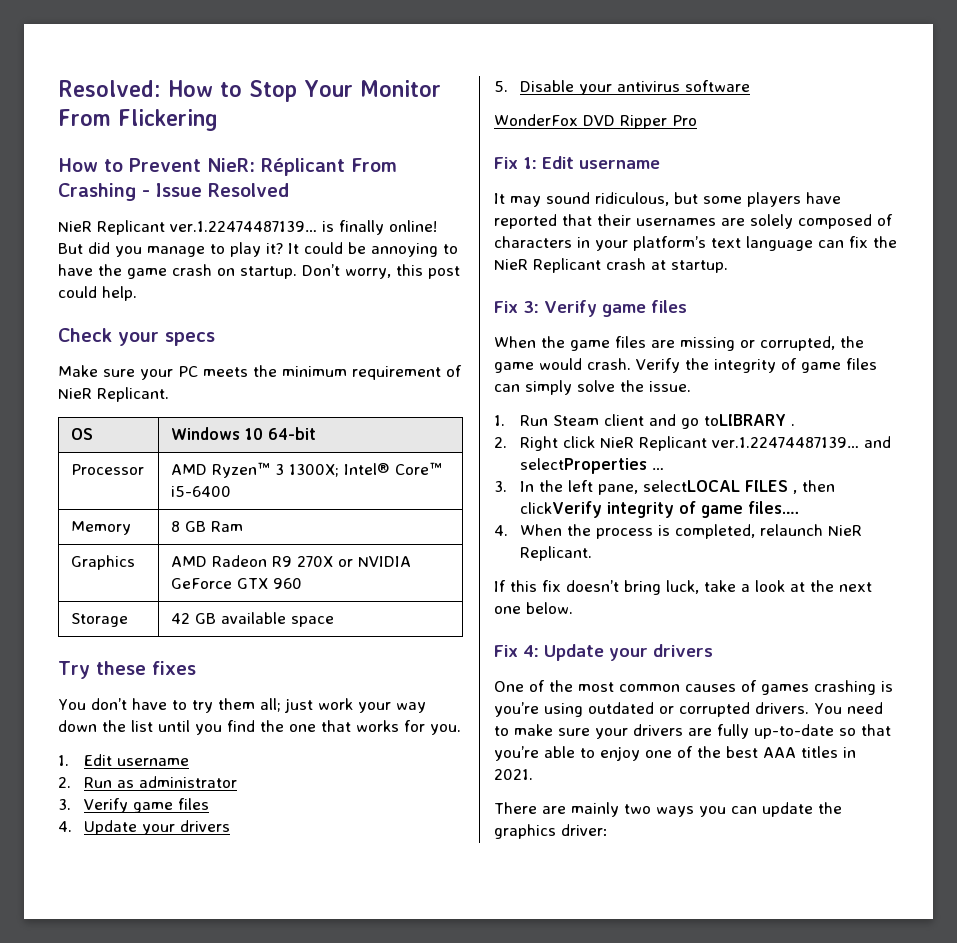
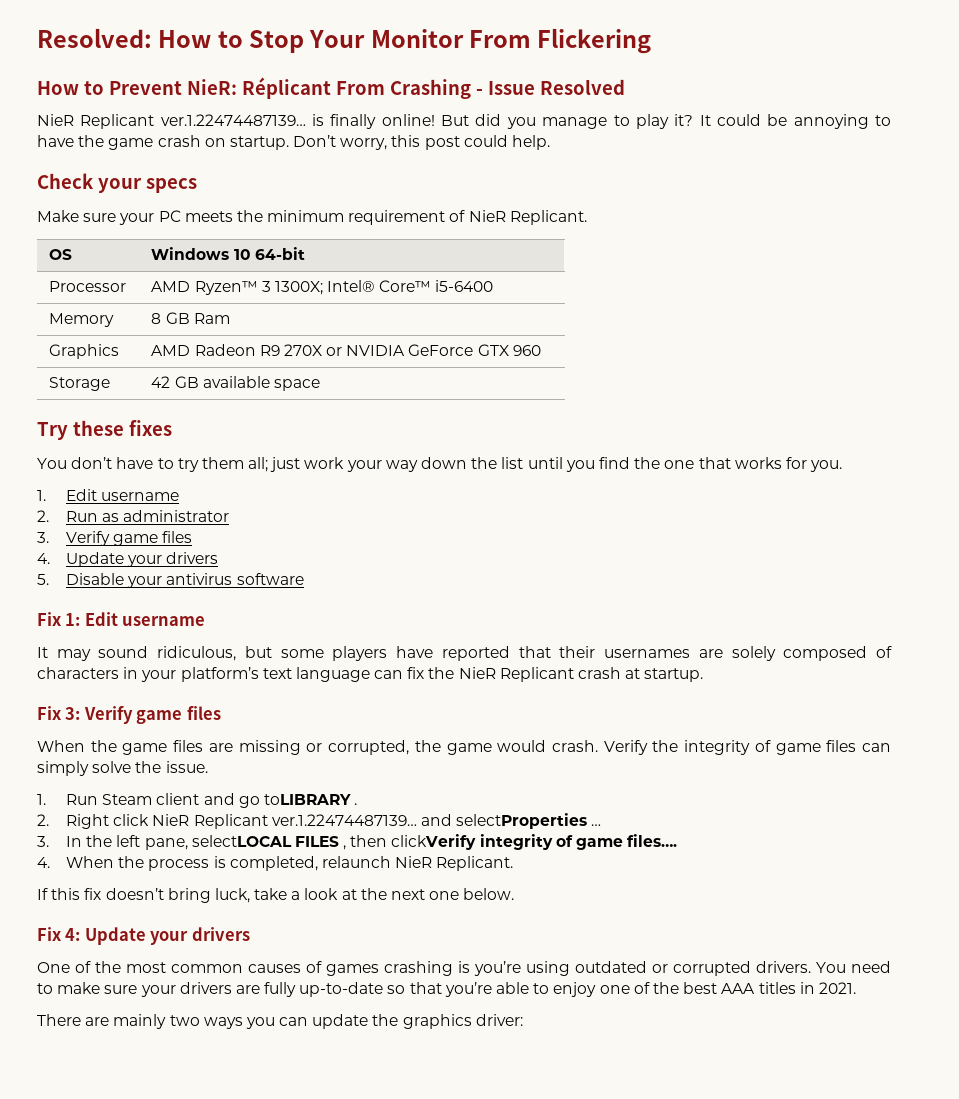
[494,114,697,129] // WonderFox DVD Ripper Pro -> (304, 579) none

